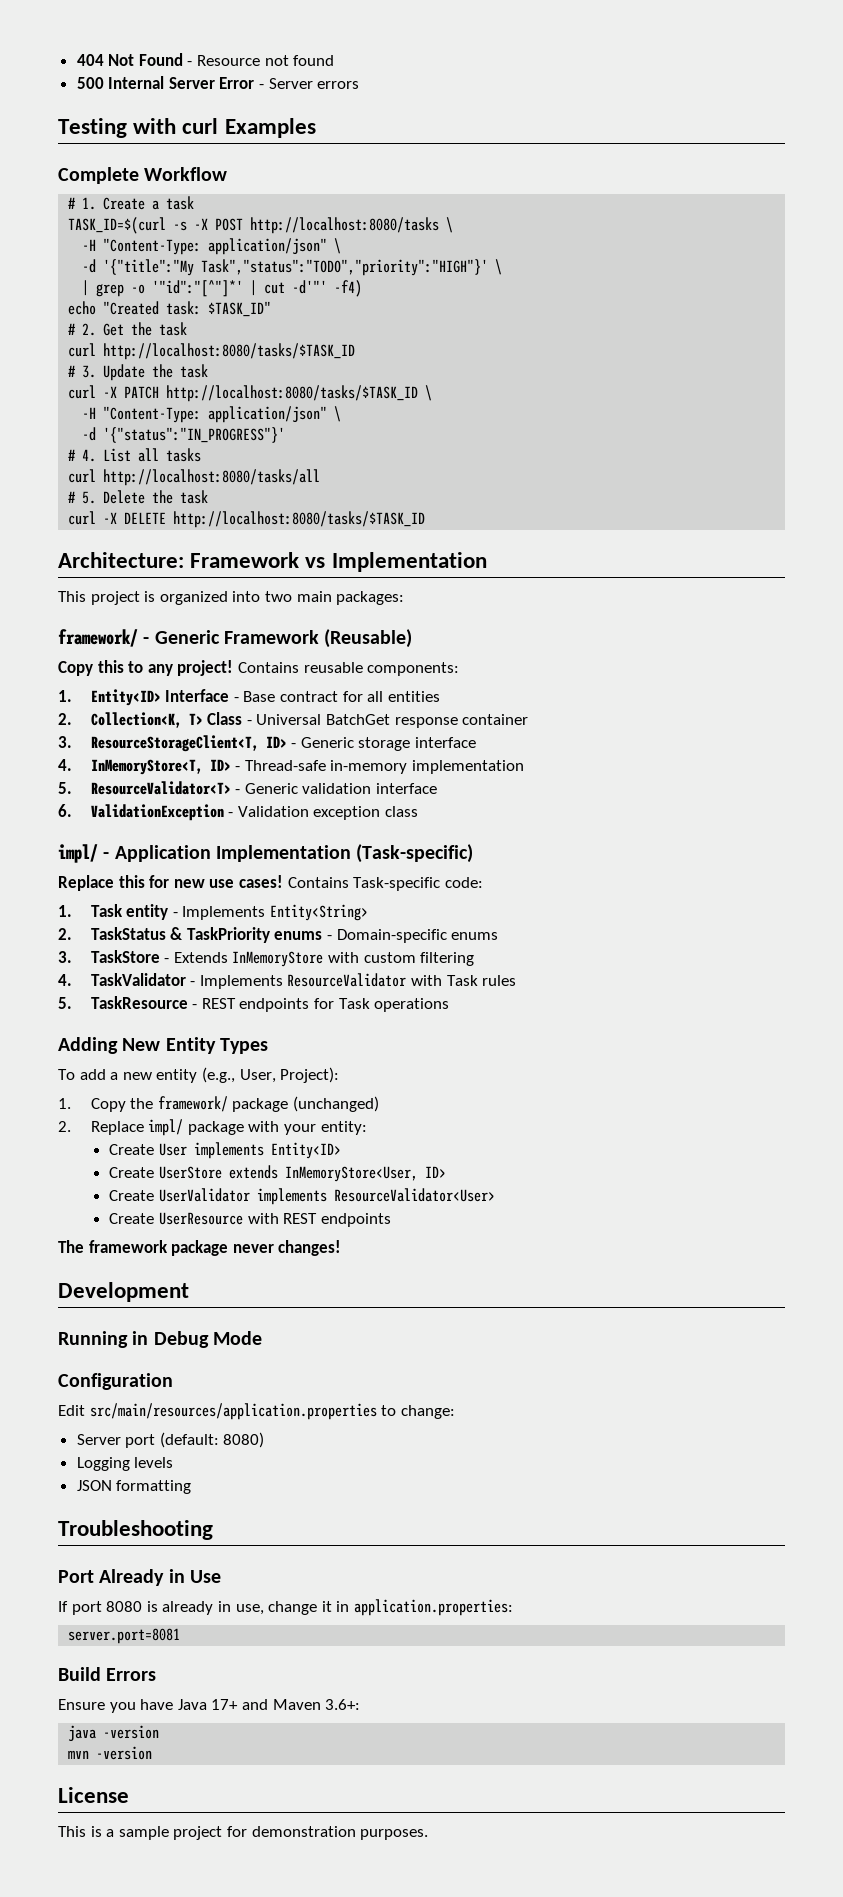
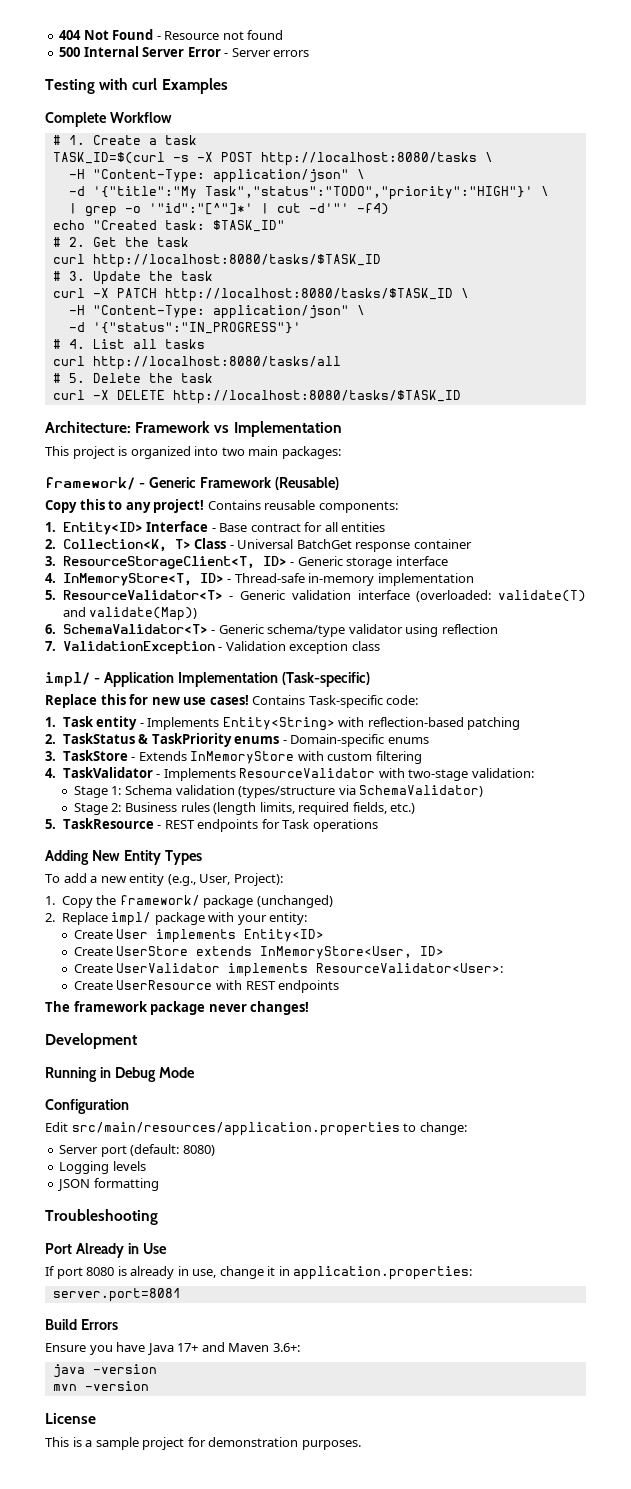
[58,804,72,817] // 6. -> [416,590,586,602] [62,607,198,621] [45,624,498,637] [45,641,56,651] (overloaded: validate(T) and validate(Map)) // 6. SchemaValidator<T> - Generic schema/type validator using reflection // 7.
(369, 912) none -> [338,717,521,730] with reflection-based patching
[446,975,517,986] Task rules -> [408,768,534,781] [73,785,484,798] [73,802,416,815] two-stage validation: // Stage 1: Schema validation (types/structure via SchemaValidator) // Stage 2: Business rules (length limits, required fields, etc.)
[333,1188,495,1202] ResourceValidator<User> -> [316,963,504,973] ResourceValidator<User>:

